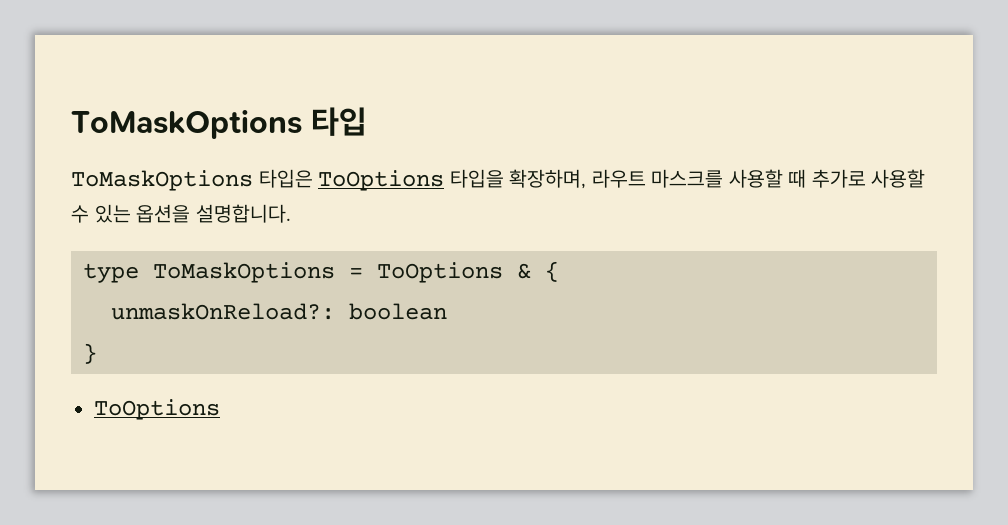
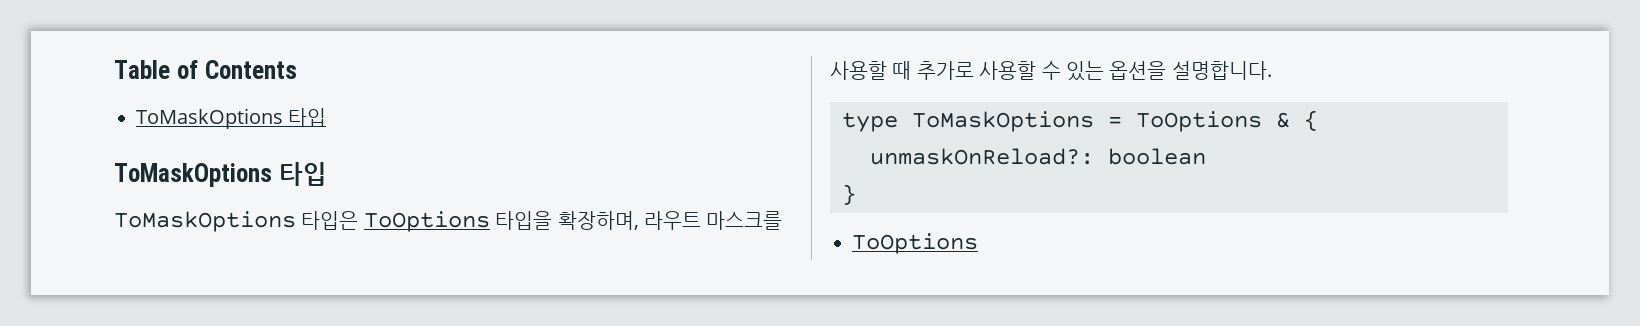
(71, 124) none -> [114,60,297,79] [136,108,327,129] Table of Contents // ToMaskOptions 타입 //

